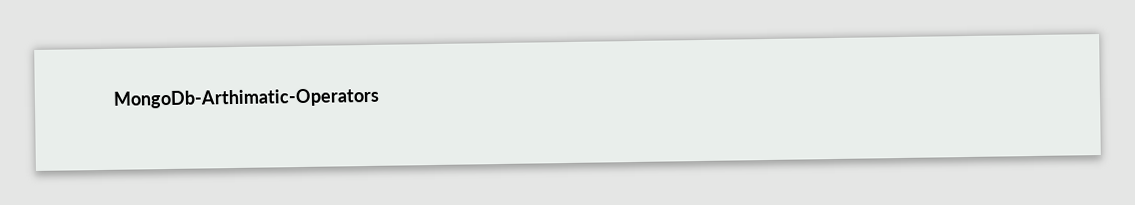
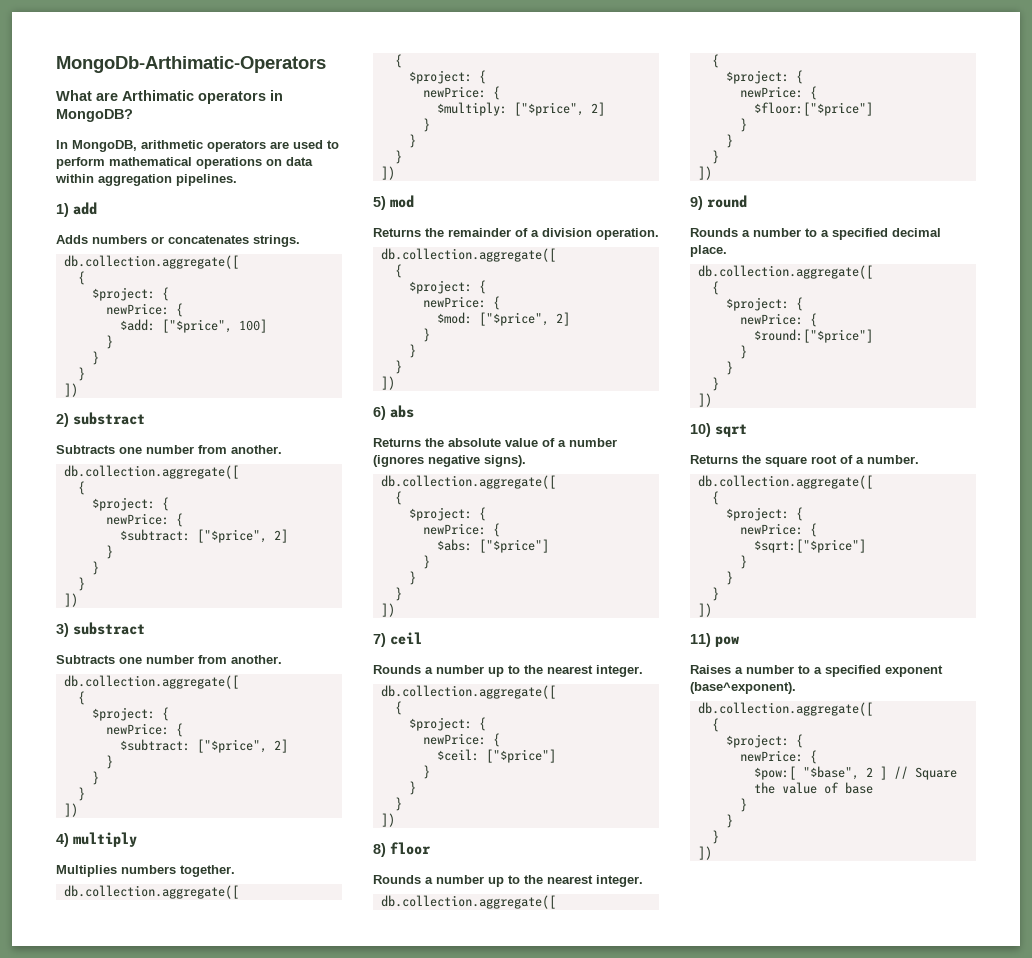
(380, 98) none -> [56,90,283,104] [56,109,133,122] [56,140,339,152] [56,157,313,169] [55,174,237,186] [56,202,97,217] [56,235,300,247] [63,255,239,269] [77,271,85,285] [91,287,169,301] [105,303,183,317] [119,319,267,333] [105,335,113,349] [91,351,99,365] [77,367,85,381] [63,383,78,397] [56,412,145,427] [56,445,282,454] [63,465,239,479] [77,481,85,495] [91,497,169,511] [105,513,183,527] [119,529,288,543] [105,545,113,559] [91,561,99,575] [77,577,85,591] [63,593,78,607] [56,622,145,637] [56,655,282,664] [63,675,239,689] [77,691,85,705] [91,707,169,721] [105,723,183,737] [119,739,288,753] [105,755,113,769] [91,771,99,785] [77,787,85,801] [63,803,78,817] [56,832,137,847] [56,865,235,877] [63,885,239,899] [394,54,402,68] [408,70,486,84] [422,86,500,100] [436,102,605,116] [422,118,430,132] [408,134,416,148] [394,150,402,164] [380,166,395,180] [373,195,414,210] [373,228,659,240] [380,248,556,262] [394,264,402,278] [408,280,486,294] [422,296,500,310] [436,312,570,326] [422,328,430,342] [408,344,416,358] [394,360,402,374] [380,376,395,390] [373,405,414,420] [373,438,617,447] [373,455,526,467] [380,475,556,489] [394,491,402,505] [408,507,486,521] [422,523,500,537] [436,539,549,553] [422,555,430,569] [408,571,416,585] [394,587,402,601] [380,603,395,617] [373,632,422,647] [373,665,643,677] [380,685,556,699] [394,701,402,715] [408,717,486,731] [422,733,500,747] [436,749,556,763] [422,765,430,779] [408,781,416,795] [394,797,402,811] [380,813,395,827] [373,842,431,857] [373,875,643,887] [380,895,556,909] [711,54,719,68] [725,70,803,84] [739,86,817,100] [753,102,873,116] [739,118,747,132] [725,134,733,148] [711,150,719,164] [697,166,712,180] [690,195,747,210] [690,228,941,240] [690,245,727,257] [697,265,873,279] [711,281,719,295] [725,297,803,311] [739,313,817,327] [753,329,873,343] [739,345,747,359] [725,361,733,375] [711,377,719,391] [697,393,712,407] [690,423,747,437] [690,455,919,467] [697,475,873,489] [711,491,719,505] [725,507,803,521] [739,523,817,537] [753,539,866,553] [739,555,747,569] [725,571,733,585] [711,587,719,601] [697,603,712,617] [690,633,739,647] [690,665,943,677] [690,682,796,694] [697,702,873,716] [711,718,719,732] [725,734,803,748] [739,750,817,764] [753,766,957,780] [753,782,873,794] [739,798,747,812] [725,814,733,828] [711,830,719,844] [697,846,712,860] // What are Arthimatic operators in MongoDB? // In MongoDB, arithmetic operators are used to perform mathematical operations on data within aggregation pipelines. // 1) add // Adds numbers or concatenates strings. // db.collection.aggregate([ // { // $project: { // newPrice: { // $add: ["$price", 100] // } // } // } // ]) // 2) substract // Subtracts one number from another. // db.collection.aggregate([ // { // $project: { // newPrice: { // $subtract: ["$price", 2] // } // } // } // ]) // 3) substract // Subtracts one number from another. // db.collection.aggregate([ // { // $project: { // newPrice: { // $subtract: ["$price", 2] // } // } // } // ]) // 4) multiply // Multiplies numbers together. // db.collection.aggregate([ // { // $project: { // newPrice: { // $multiply: ["$price", 2] // } // } // } // ]) // 5) mod // Returns the remainder of a division operation. // db.collection.aggregate([ // { // $project: { // newPrice: { // $mod: ["$price", 2] // } // } // } // ]) // 6) abs // Returns the absolute value of a number (ignores negative signs). // db.collection.aggregate([ // { // $project: { // newPrice: { // $abs: ["$price"] // } // } // } // ]) // 7) ceil // Rounds a number up to the nearest integer. // db.collection.aggregate([ // { // $project: { // newPrice: { // $ceil: ["$price"] // } // } // } // ]) // 8) floor // Rounds a number up to the nearest integer. // db.collection.aggregate([ // { // $project: { // newPrice: { // $floor:["$price"] // } // } // } // ]) // 9) round // Rounds a number to a specified decimal place. // db.collection.aggregate([ // { // $project: { // newPrice: { // $round:["$price"] // } // } // } // ]) // 10) sqrt // Returns the square root of a number. // db.collection.aggregate([ // { // $project: { // newPrice: { // $sqrt:["$price"] // } // } // } // ]) // 11) pow // Raises a number to a specified exponent (base^exponent). // db.collection.aggregate([ // { // $project: { // newPrice: { // $pow:[ "$base", 2 ] // Square the value of base // } // } // } // ])

